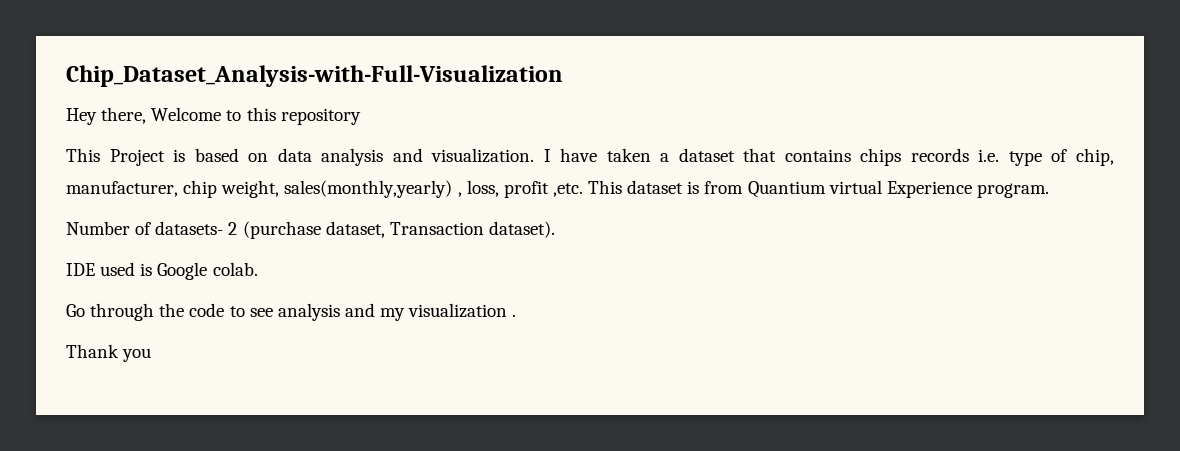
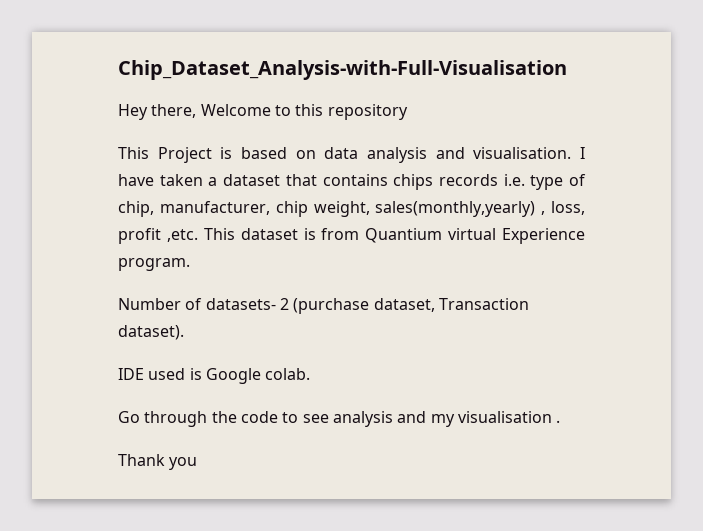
[66,65,563,87] Chip_Dataset_Analysis-with-Full-Visualization -> [118,60,567,80] Chip_Dataset_Analysis-with-Full-Visualisation
[431,148,535,163] visualization. -> [473,147,572,159] visualisation.
[408,303,508,318] visualization -> [457,411,552,423] visualisation

